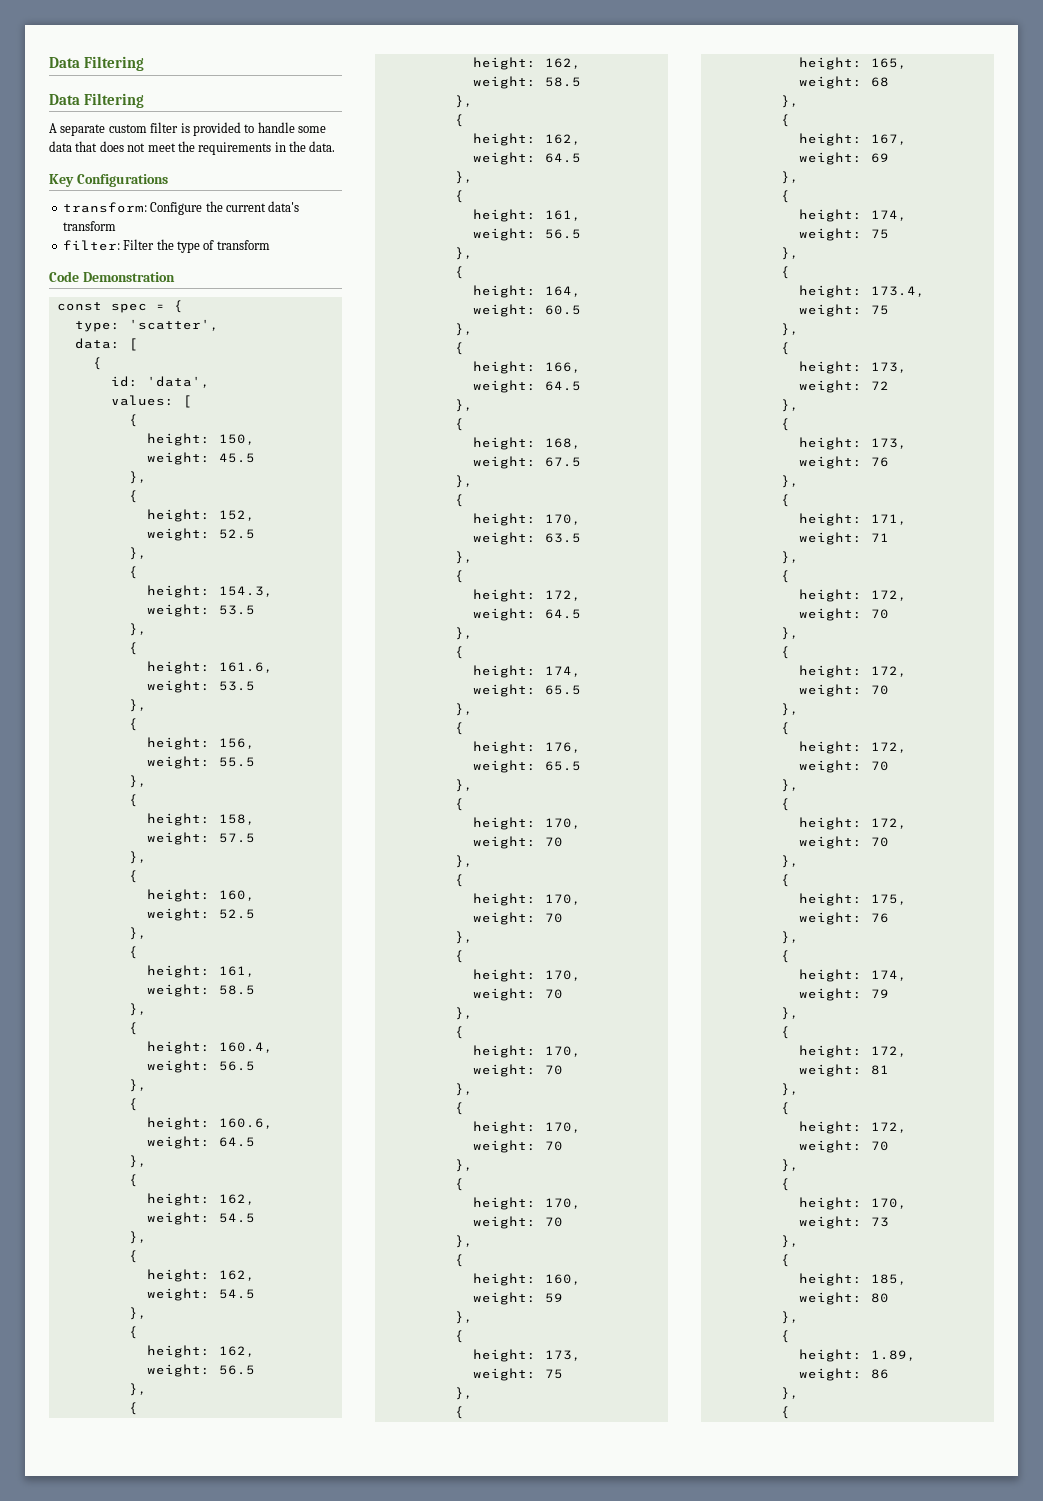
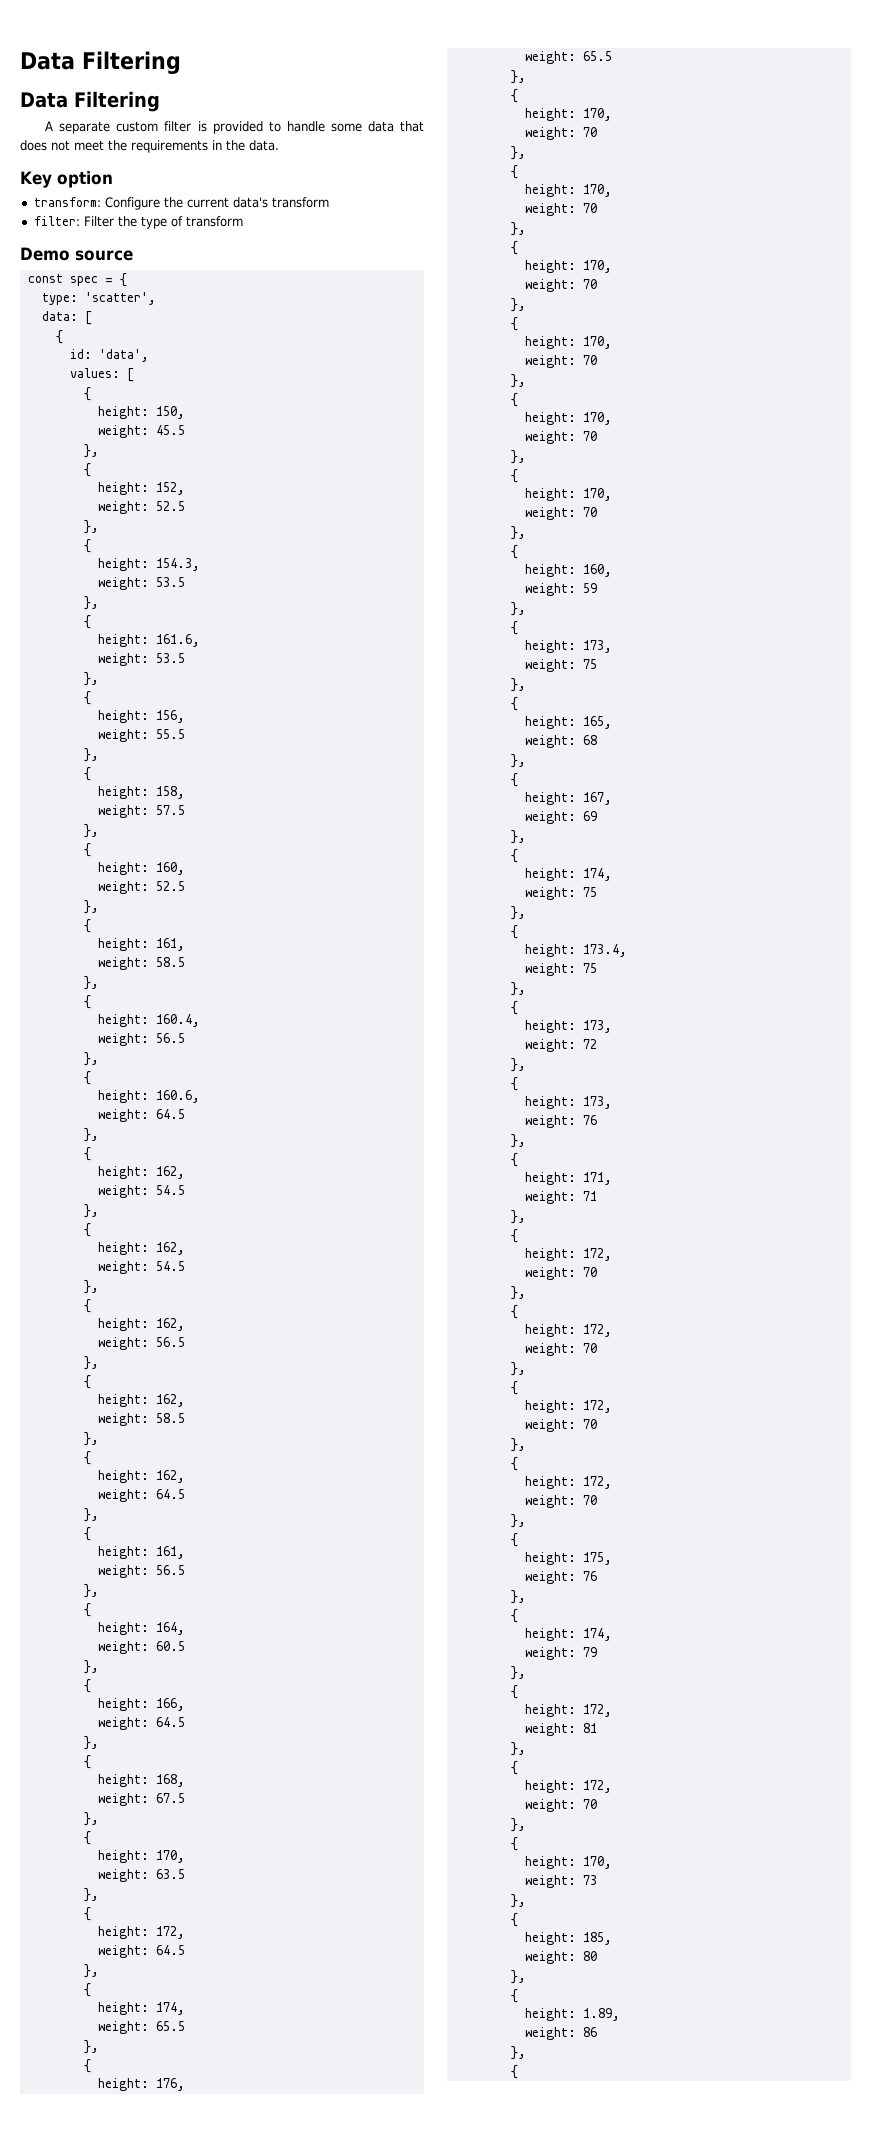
[76,174,168,187] Configurations -> [57,171,113,188] option
[49,271,175,282] Code Demonstration -> [20,247,133,261] Demo source

